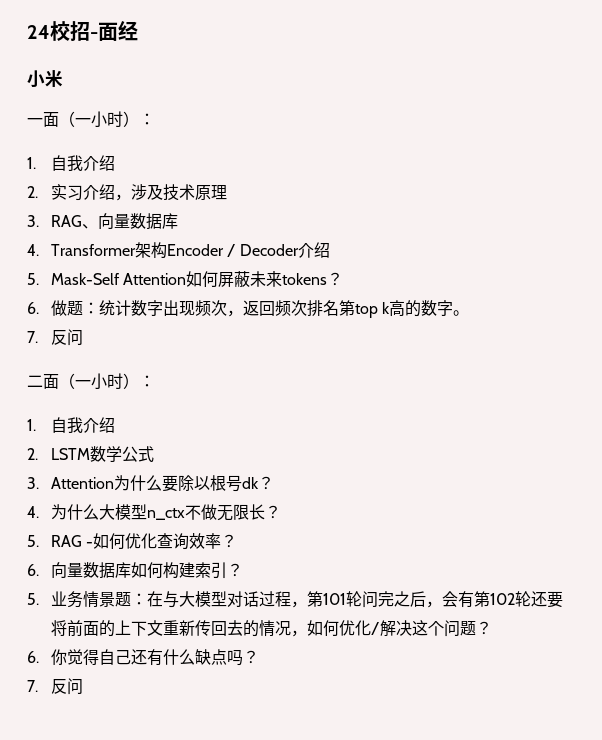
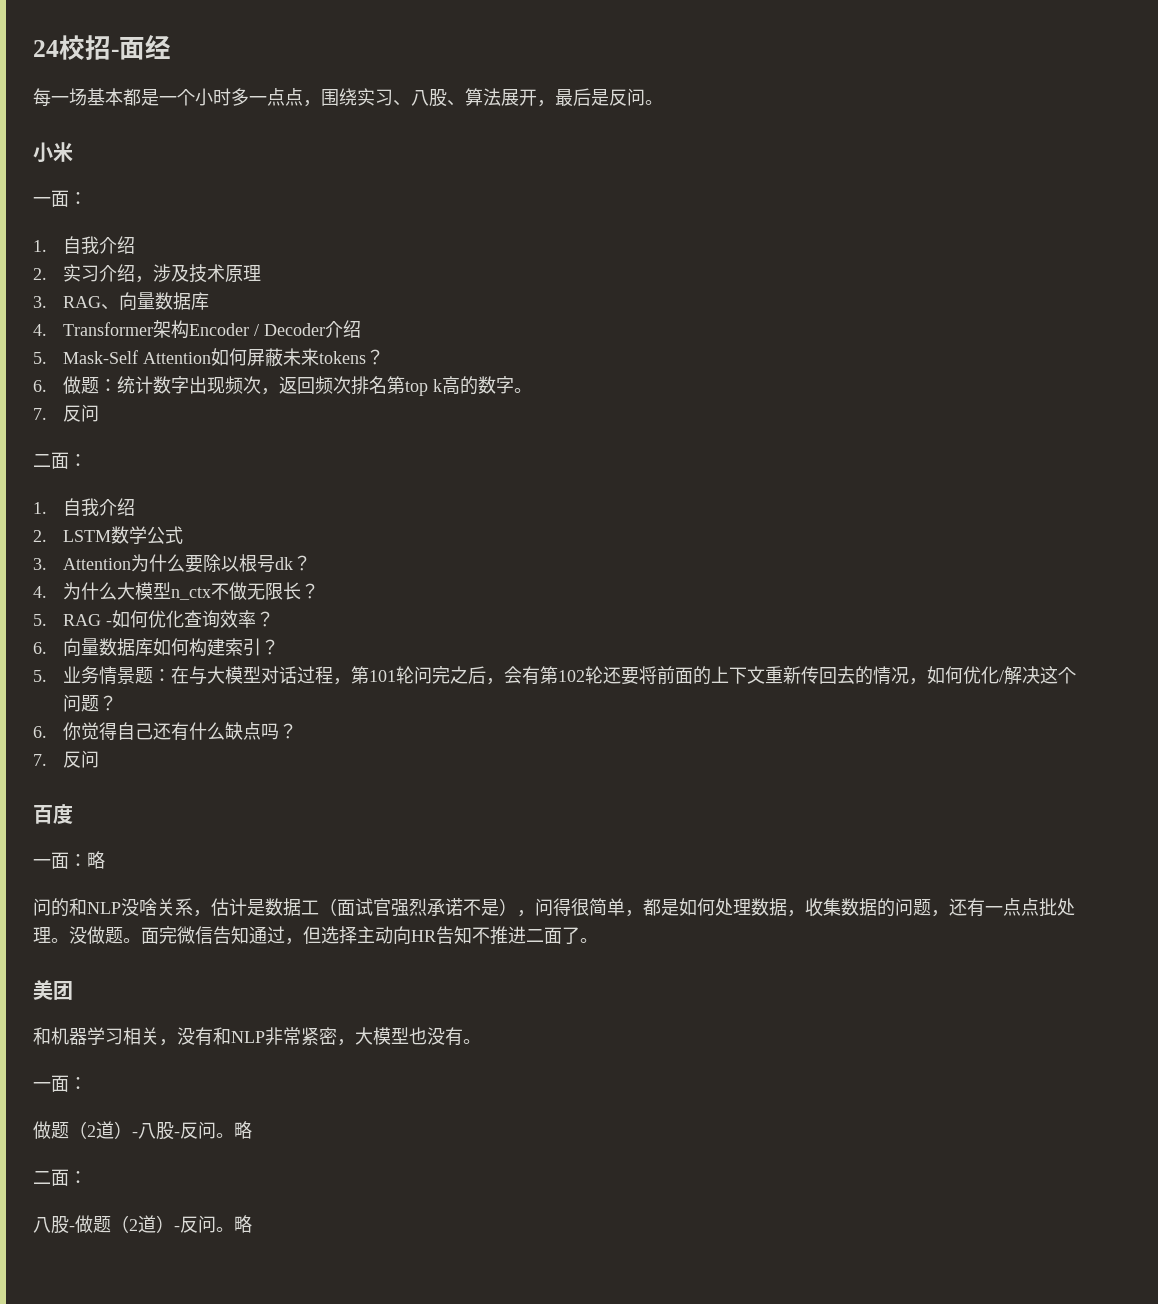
(138, 31) none -> [33,88,663,107] // 每一场基本都是一个小时多一点点，围绕实习、八股、算法展开，最后是反问。
[59,111,139,128] （一小时） -> (69, 198) none
[59,373,139,390] （一小时） -> (69, 460) none
(83, 686) none -> [33,804,73,824] [33,851,105,869] [33,898,1075,917] [33,926,598,945] [33,980,73,1000] [33,1027,481,1046] [33,1075,87,1092] [33,1121,252,1140] [33,1169,87,1186] [33,1215,252,1234] // 百度 // 一面：略 // 问的和NLP没啥关系，估计是数据工（面试官强烈承诺不是），问得很简单，都是如何处理数据，收集数据的问题，还有一点点批处理。没做题。面完微信告知通过，但选择主动向HR告知不推进二面了。 // 美团 // 和机器学习相关，没有和NLP非常紧密，大模型也没有。 // 一面： // 做题（2道）-八股-反问。略 // 二面： // 八股-做题（2道）-反问。略

